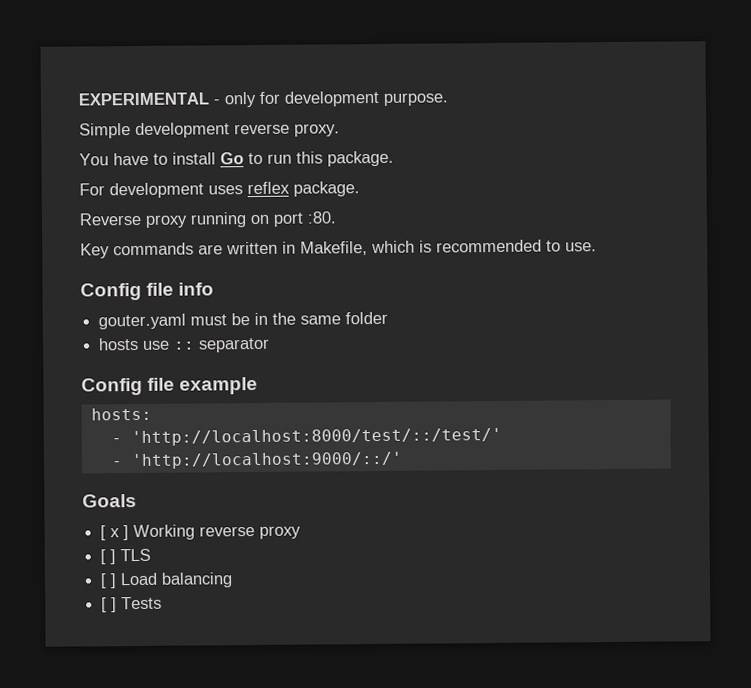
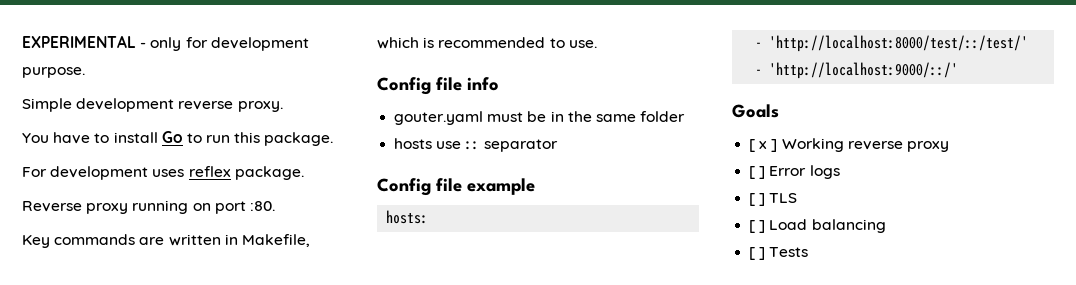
(302, 532) none -> [749,165,840,179] // [ ] Error logs

